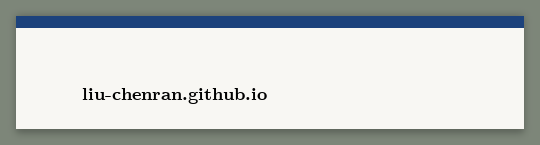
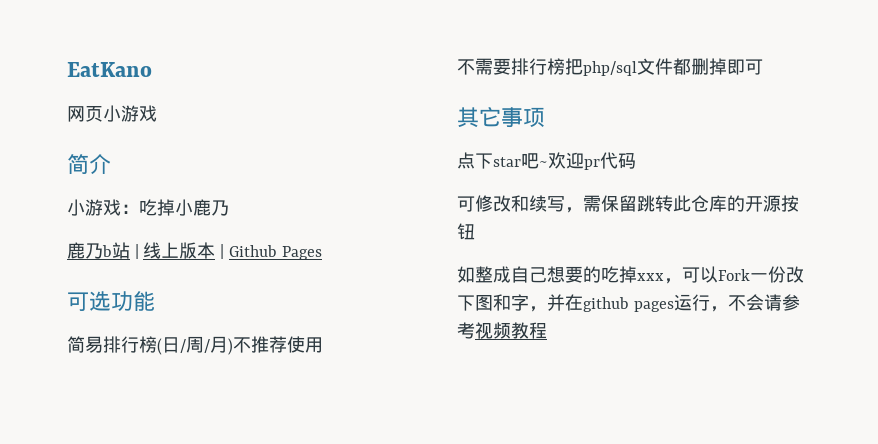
[82,88,267,104] liu-chenran.github.io -> [67,62,152,77] [67,105,157,122] [67,154,111,175] [67,199,229,216] [67,242,322,260] [67,291,155,311] [67,336,323,355] [457,58,763,76] [457,107,545,128] [457,152,636,170] [457,195,799,213] [457,223,475,240] [457,266,804,284] [457,294,800,312] [457,322,547,339] EatKano // 网页小游戏 // 简介 // 小游戏：吃掉小鹿乃 // 鹿乃b站 | 线上版本 | Github Pages // 可选功能 // 简易排行榜(日/周/月)不推荐使用 // 不需要排行榜把php/sql文件都删掉即可 // 其它事项 // 点下star吧~欢迎pr代码 // 可修改和续写，需保留跳转此仓库的开源按钮 // 如整成自己想要的吃掉xxx，可以Fork一份改下图和字，并在github pages运行，不会请参考视频教程

